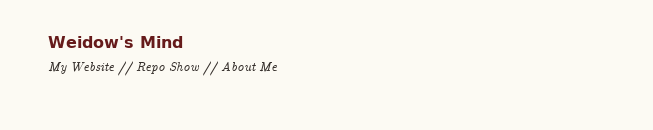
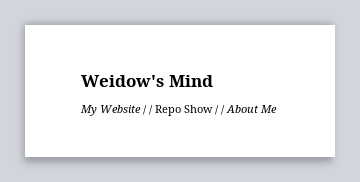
[118,61,219,76] // Repo Show // -> [143,105,225,116] / / Repo Show / /

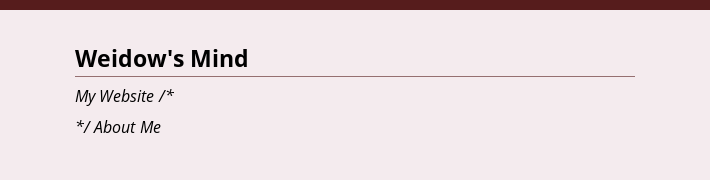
[143,105,225,116] / / Repo Show / / -> [157,89,175,102] [75,120,91,133] /* // */

